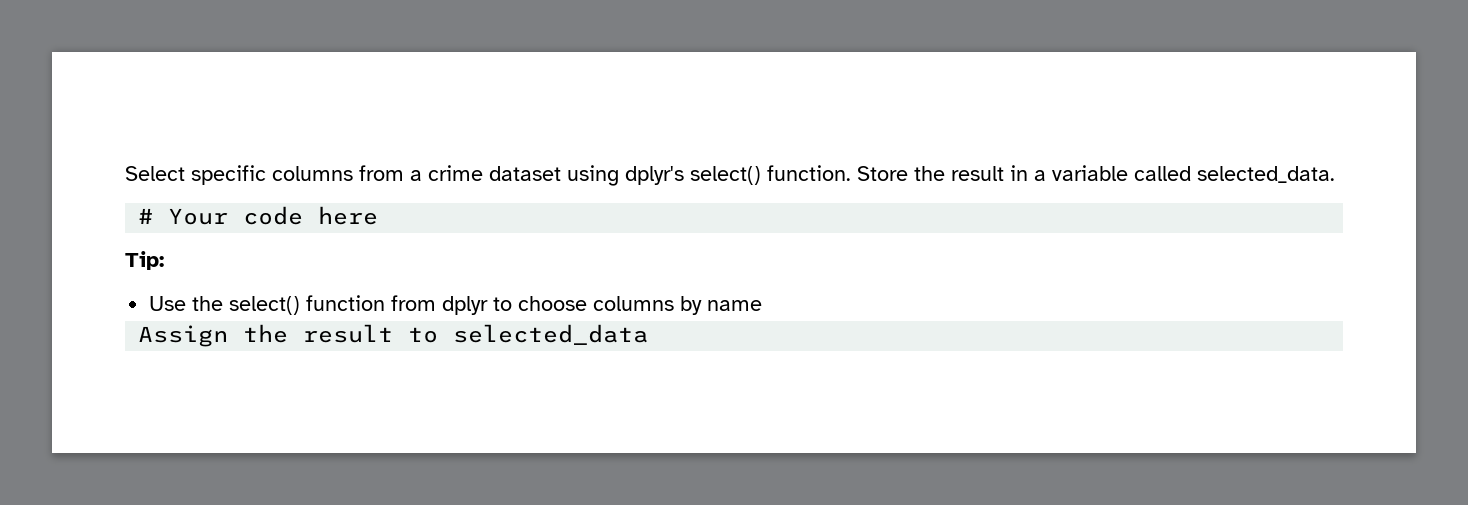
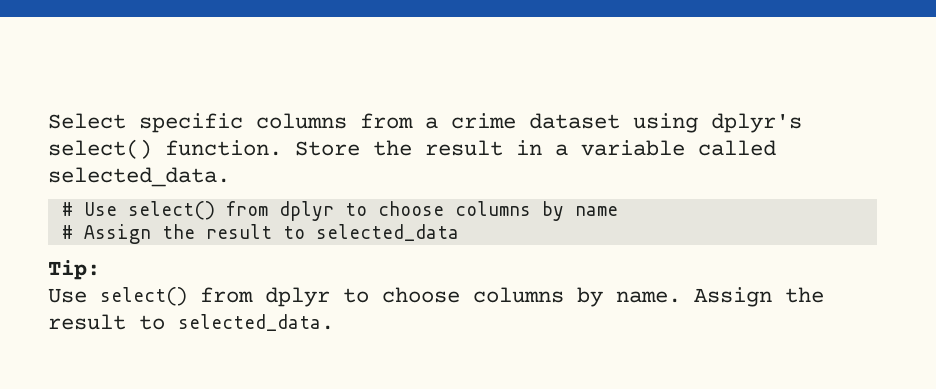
[168,206,379,225] [125,251,164,270] [149,295,386,315] Your code here // Tip: // Use the select() function -> [83,201,215,220] Use select()
(763, 305) none -> [61,225,73,239] #
(649, 334) none -> [48,260,100,280] [48,287,824,307] [48,314,334,331] // Tip: // Use select() from dplyr to choose columns by name. Assign the result to selected_data.

